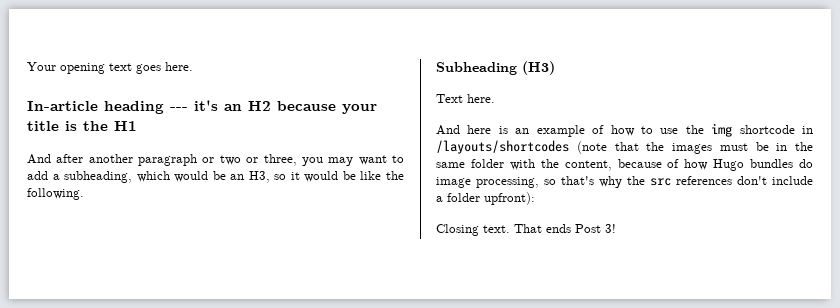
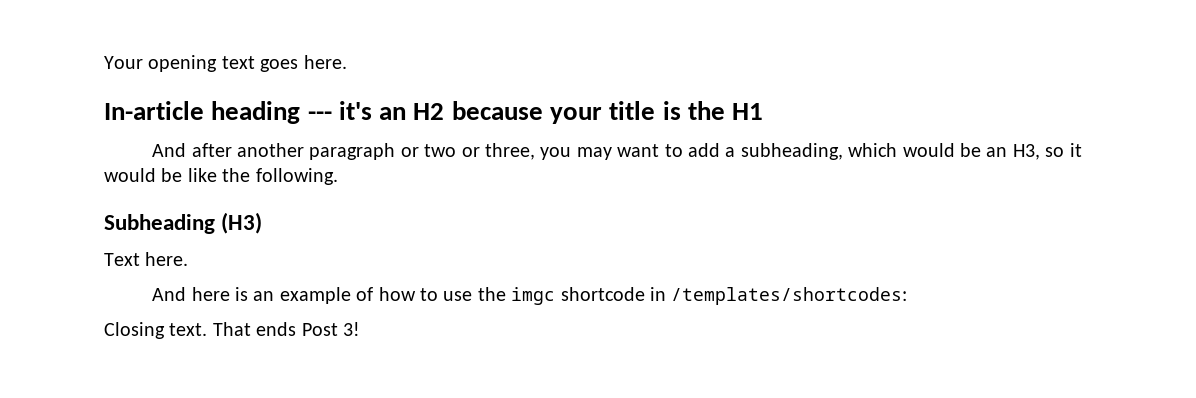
[711,123,733,137] img -> [511,287,556,305] imgc
[436,140,813,154] [436,159,813,171] [436,176,813,188] [436,192,535,205] /layouts/shortcodes (note that the images must be in the same folder with the content, because of how Hugo bundles do image processing, so that's why the src references don't include a folder upfront): -> [671,287,908,305] /templates/shortcodes:

